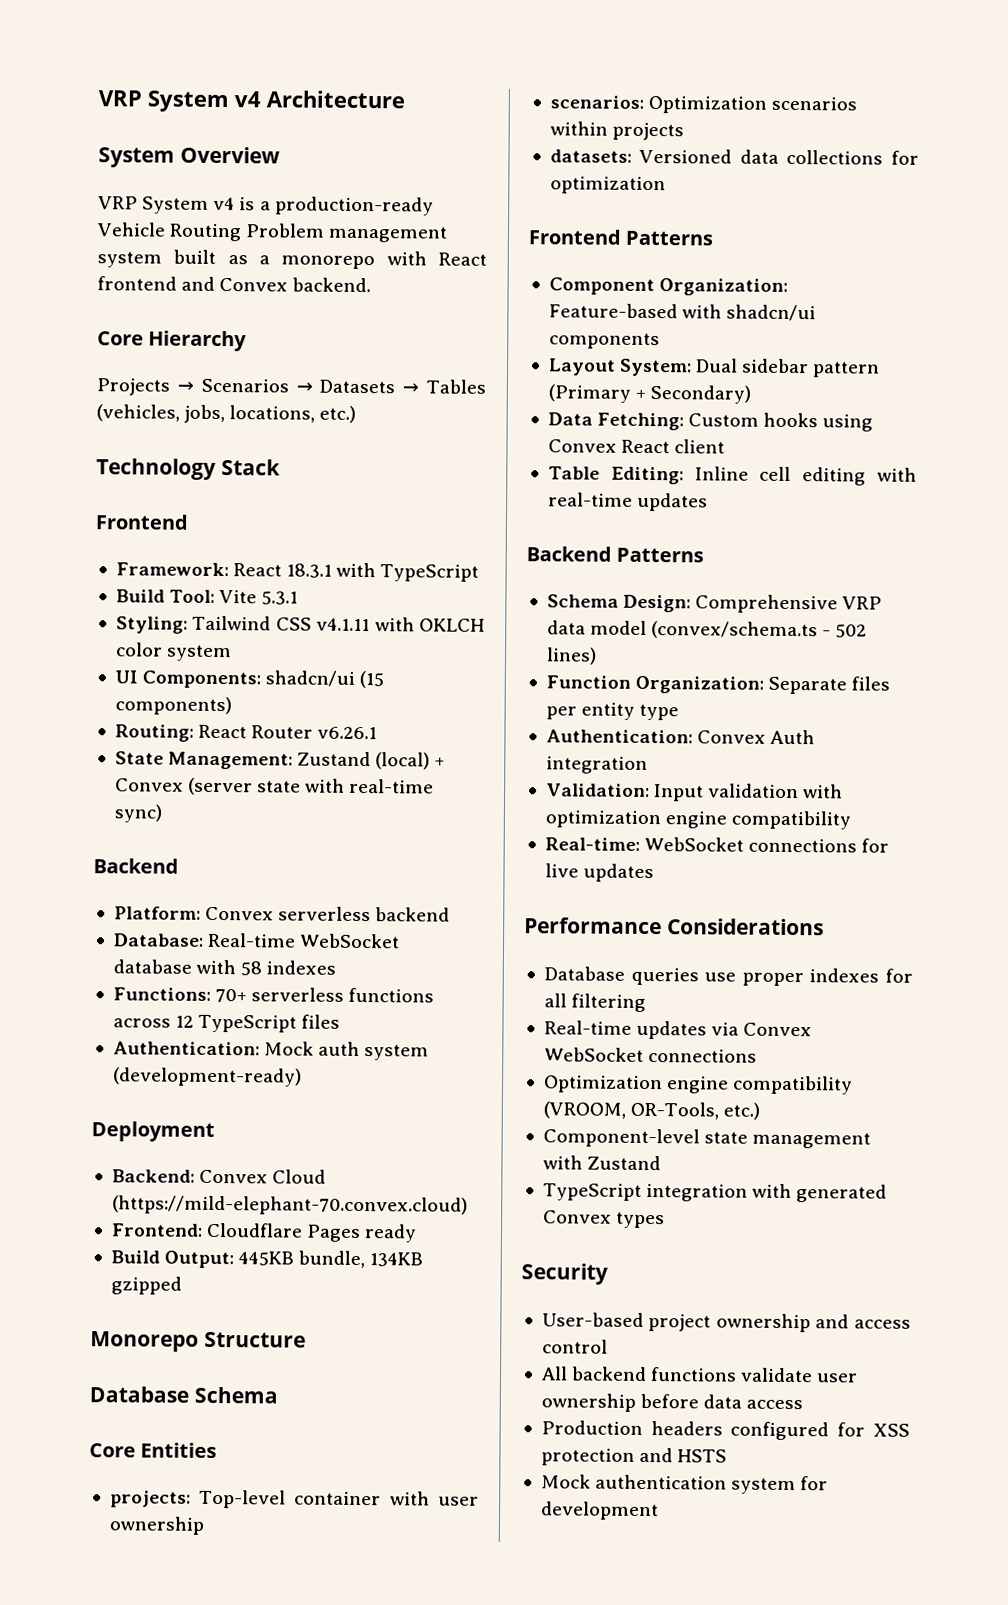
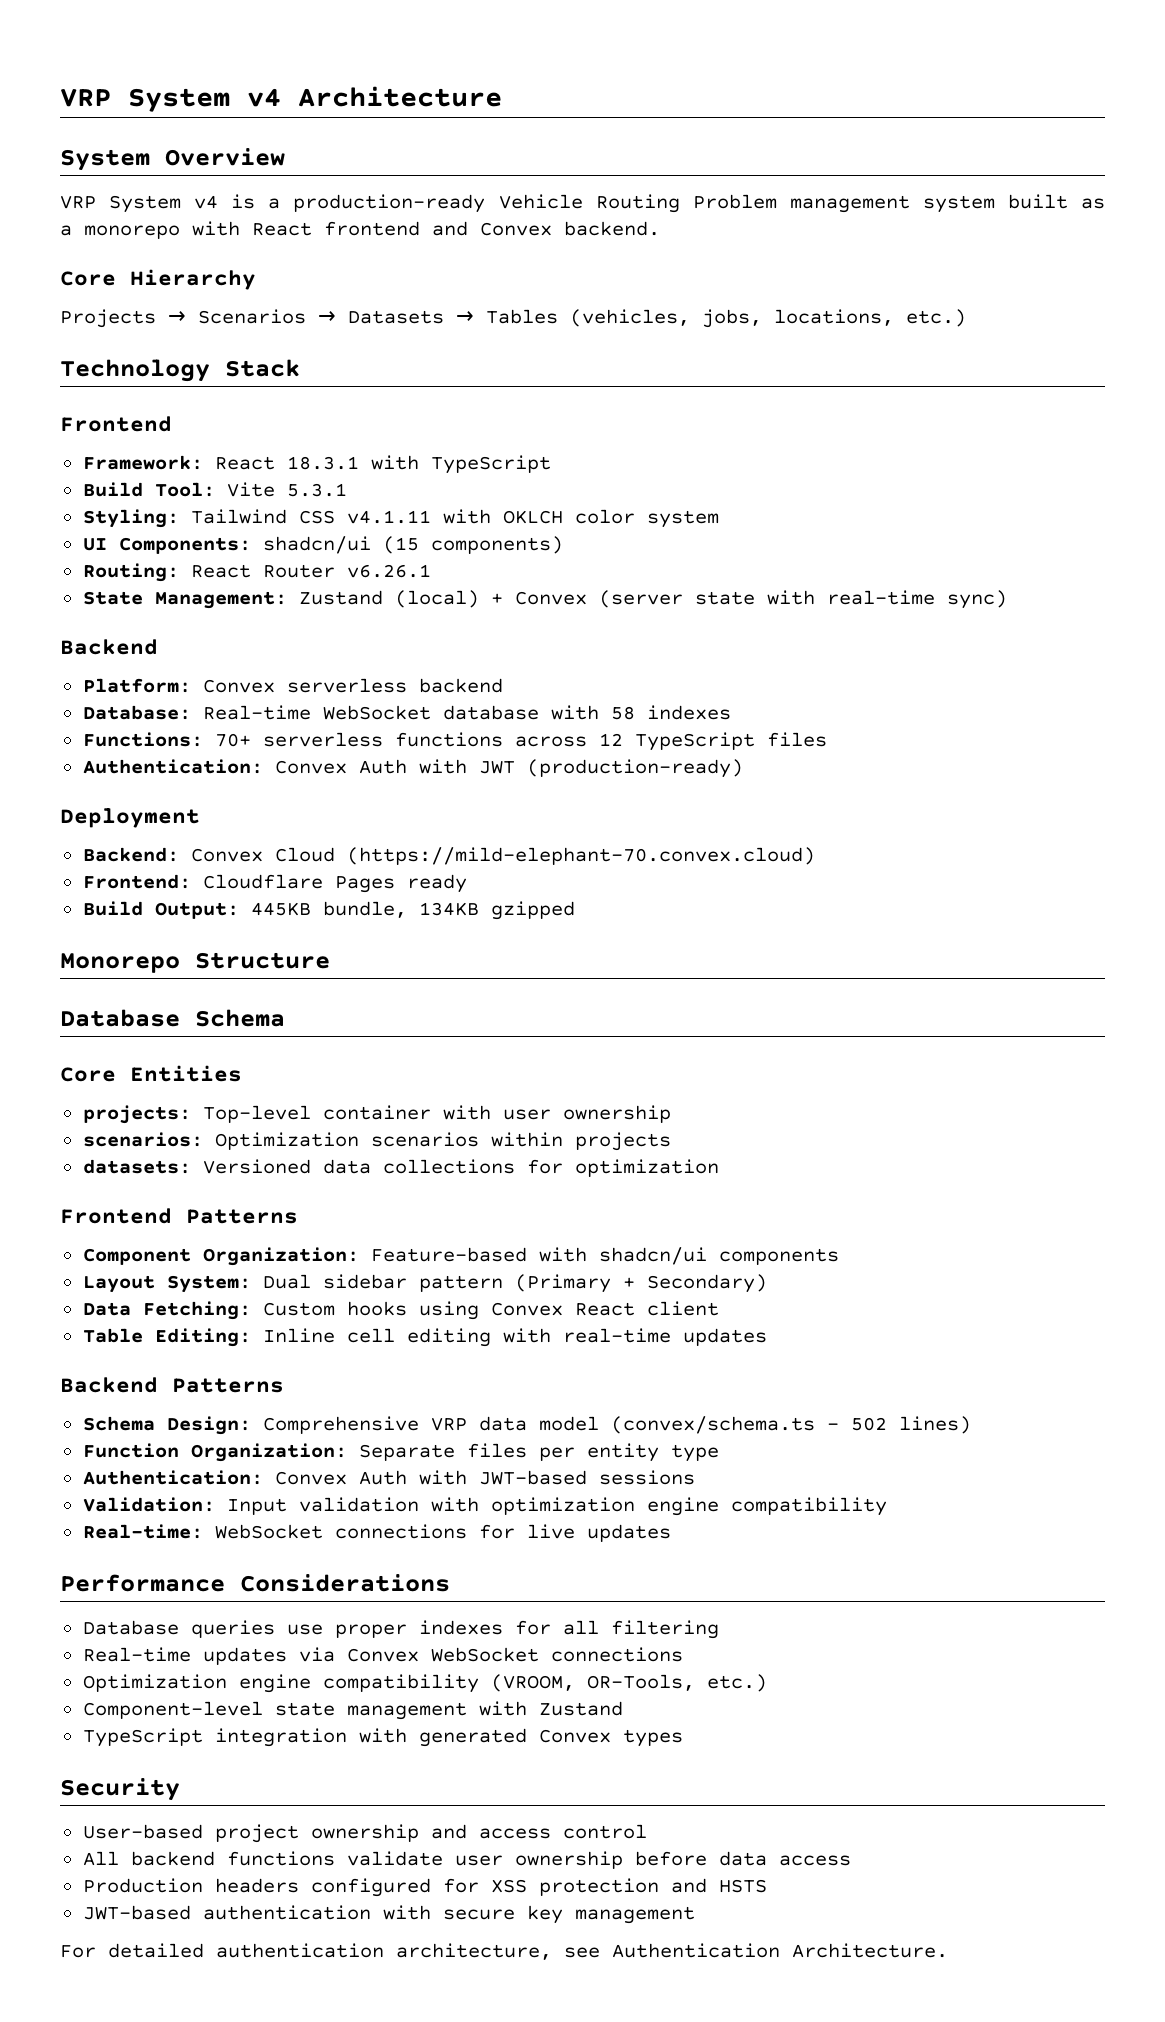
[264,1041,430,1061] [112,1067,302,1087] Mock auth system (development-ready) -> [274,759,743,778] Convex Auth with JWT (production-ready)
[545,756,648,774] integration -> [418,1470,695,1485] with JWT-based sessions
[540,1474,829,1495] [539,1501,659,1521] Mock authentication system for development -> [82,1905,695,1924] [60,1943,948,1960] JWT-based authentication with secure key management // For detailed authentication architecture, see Authentication Architecture.

